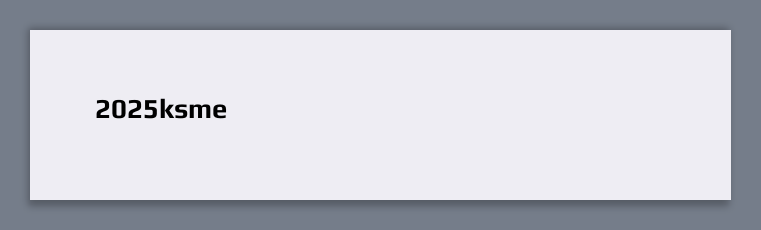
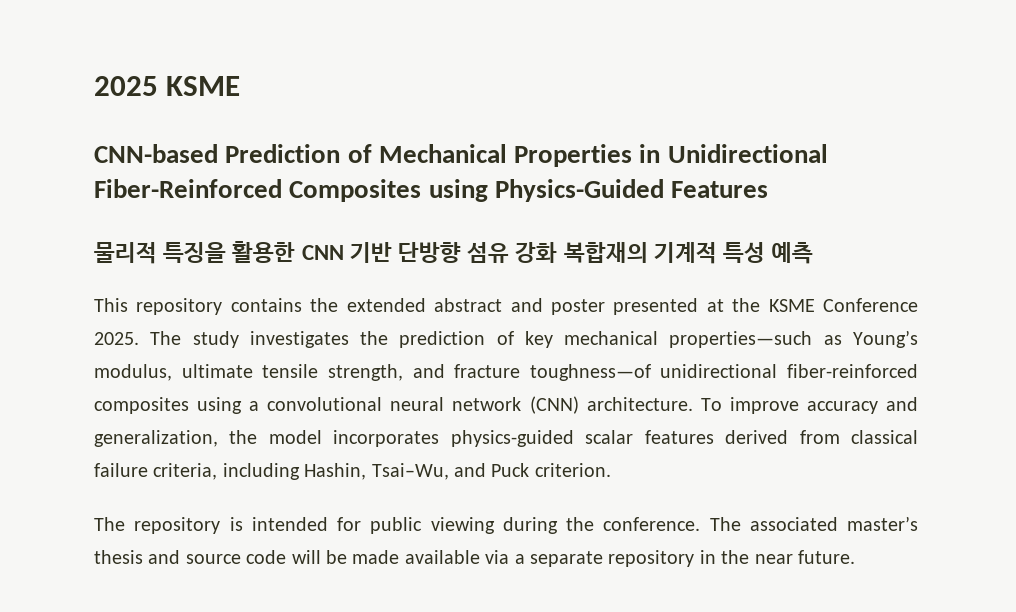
[95,98,227,119] 2025ksme -> [94,76,241,96] [94,144,828,167] [94,179,769,202] [94,241,814,264] [94,298,918,315] [94,330,918,348] [94,364,918,381] [94,396,919,414] [94,430,919,447] [94,463,611,480] [94,516,918,534] [94,550,855,567] 2025 KSME // CNN-based Prediction of Mechanical Properties in Unidirectional Fiber-Reinforced Composites using Physics-Guided Features // 물리적 특징을 활용한 CNN 기반 단방향 섬유 강화 복합재의 기계적 특성 예측 // This repository contains the extended abstract and poster presented at the KSME Conference 2025. The study investigates the prediction of key mechanical properties—such as Young’s modulus, ultimate tensile strength, and fracture toughness—of unidirectional fiber-reinforced composites using a convolutional neural network (CNN) architecture. To improve accuracy and generalization, the model incorporates physics-guided scalar features derived from classical failure criteria, including Hashin, Tsai–Wu, and Puck criterion. // The repository is intended for public viewing during the conference. The associated master’s thesis and source code will be made available via a separate repository in the near future.

